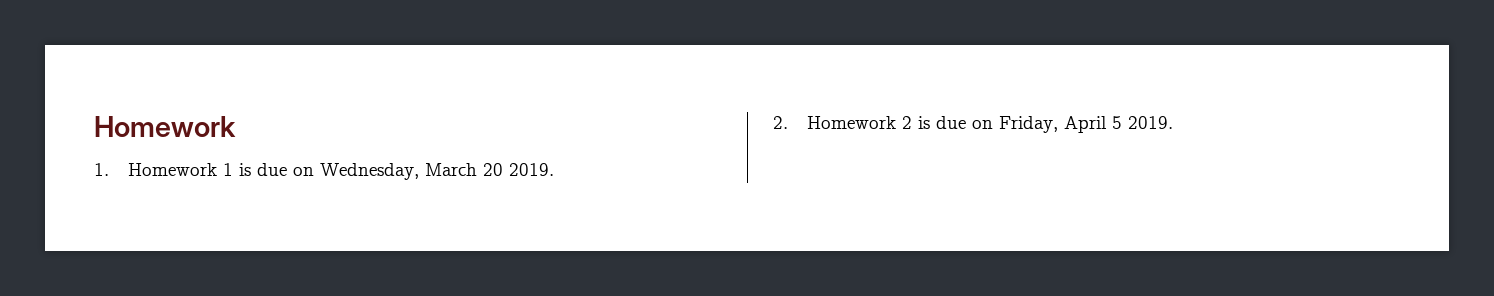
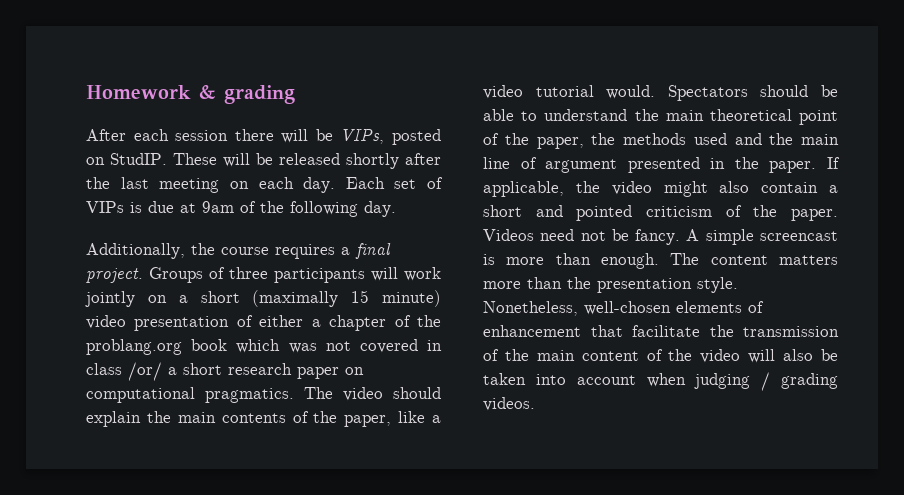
[94,116,236,137] [94,163,555,180] [773,116,1174,133] Homework // 1. Homework 1 is due on Wednesday, March 20 2019. // 2. Homework 2 is due on Friday, April 5 2019. -> [86,85,295,104] [86,129,441,145] [86,153,441,169] [86,177,443,193] [86,201,396,217] [86,243,391,259] [86,267,441,283] [85,290,441,307] [86,315,441,331] [86,339,442,355] [86,362,364,381] [86,387,441,403] [86,411,441,427] [483,85,838,101] [483,109,838,125] [483,133,839,149] [483,157,840,173] [483,181,838,197] [483,205,838,221] [483,229,838,245] [483,253,838,269] [483,277,738,293] [483,301,764,316] [483,325,839,337] [483,349,838,363] [483,372,838,391] [483,397,535,411] Homework & grading // After each session there will be VIPs, posted on StudIP. These will be released shortly after the last meeting on each day. Each set of VIPs is due at 9am of the following day. // Additionally, the course requires a final project. Groups of three participants will work jointly on a short (maximally 15 minute) video presentation of either a chapter of the problang.org book which was not covered in class /or/ a short research paper on computational pragmatics. The video should explain the main contents of the paper, like a video tutorial would. Spectators should be able to understand the main theoretical point of the paper, the methods used and the main line of argument presented in the paper. If applicable, the video might also contain a short and pointed criticism of the paper. Videos need not be fancy. A simple screencast is more than enough. The content matters more than the presentation style. Nonetheless, well-chosen elements of enhancement that facilitate the transmission of the main content of the video will also be taken into account when judging / grading videos.

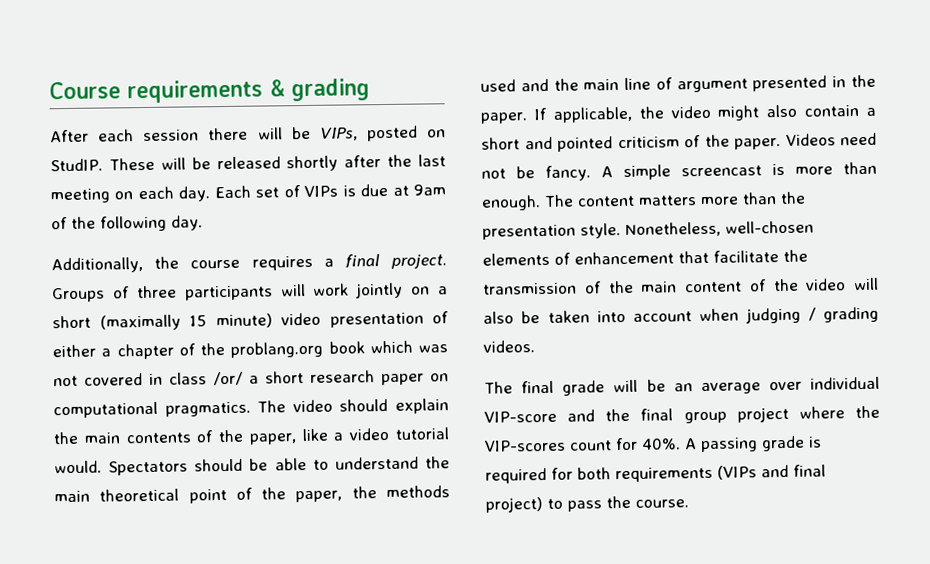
[86,85,191,99] Homework -> [49,79,263,104] Course requirements
(535, 404) none -> [484,376,880,396] [484,405,880,424] [484,435,822,453] [485,464,826,484] [485,495,689,513] // The final grade will be an average over individual VIP-score and the final group project where the VIP-scores count for 40%. A passing grade is required for both requirements (VIPs and final project) to pass the course.

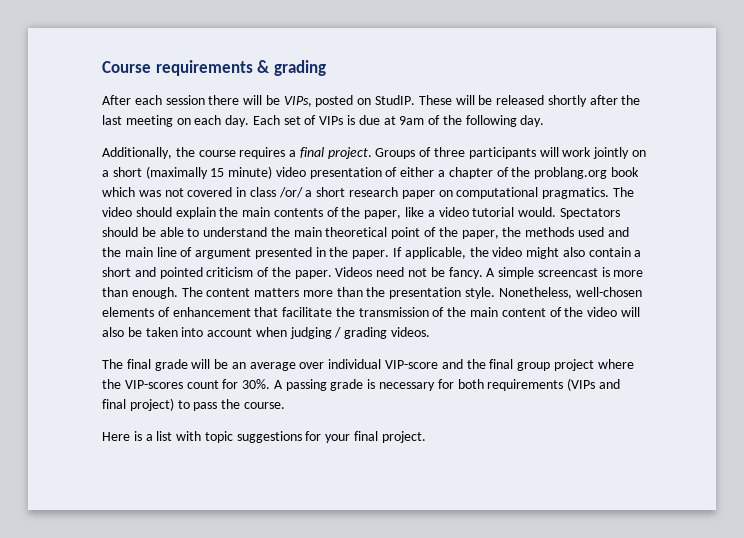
[641,438,681,450] 40%. -> [242,379,271,389] 30%.
[485,467,547,484] required -> [379,382,436,391] necessary
(689, 503) none -> [102,431,426,443] // Here is a list with topic suggestions for your final project.

